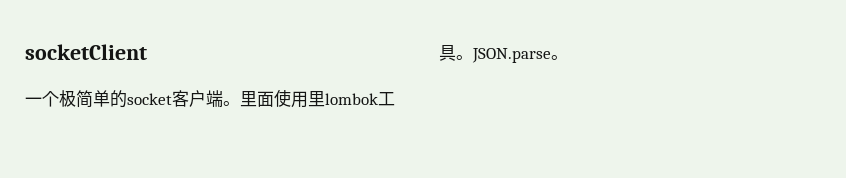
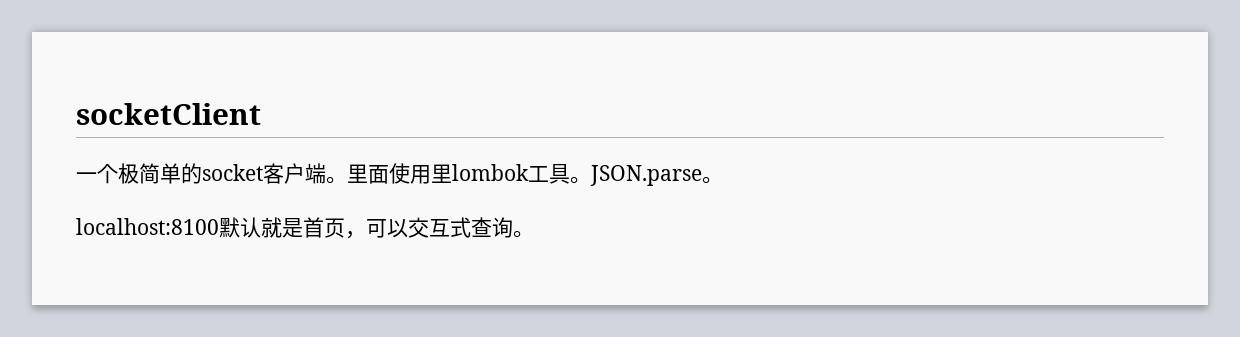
(568, 57) none -> [76,217,534,239] // localhost:8100默认就是首页，可以交互式查询。

